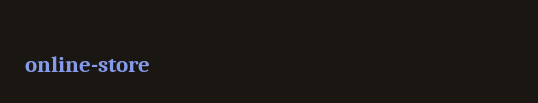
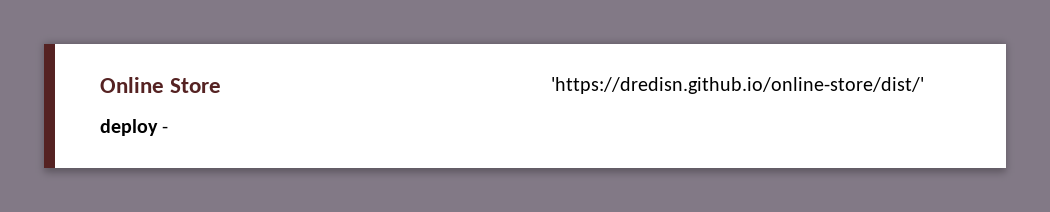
[25,56,150,72] online-store -> [100,77,222,93] [100,119,169,136] [551,77,924,94] Online Store // deploy - 'https://dredisn.github.io/online-store/dist/'

